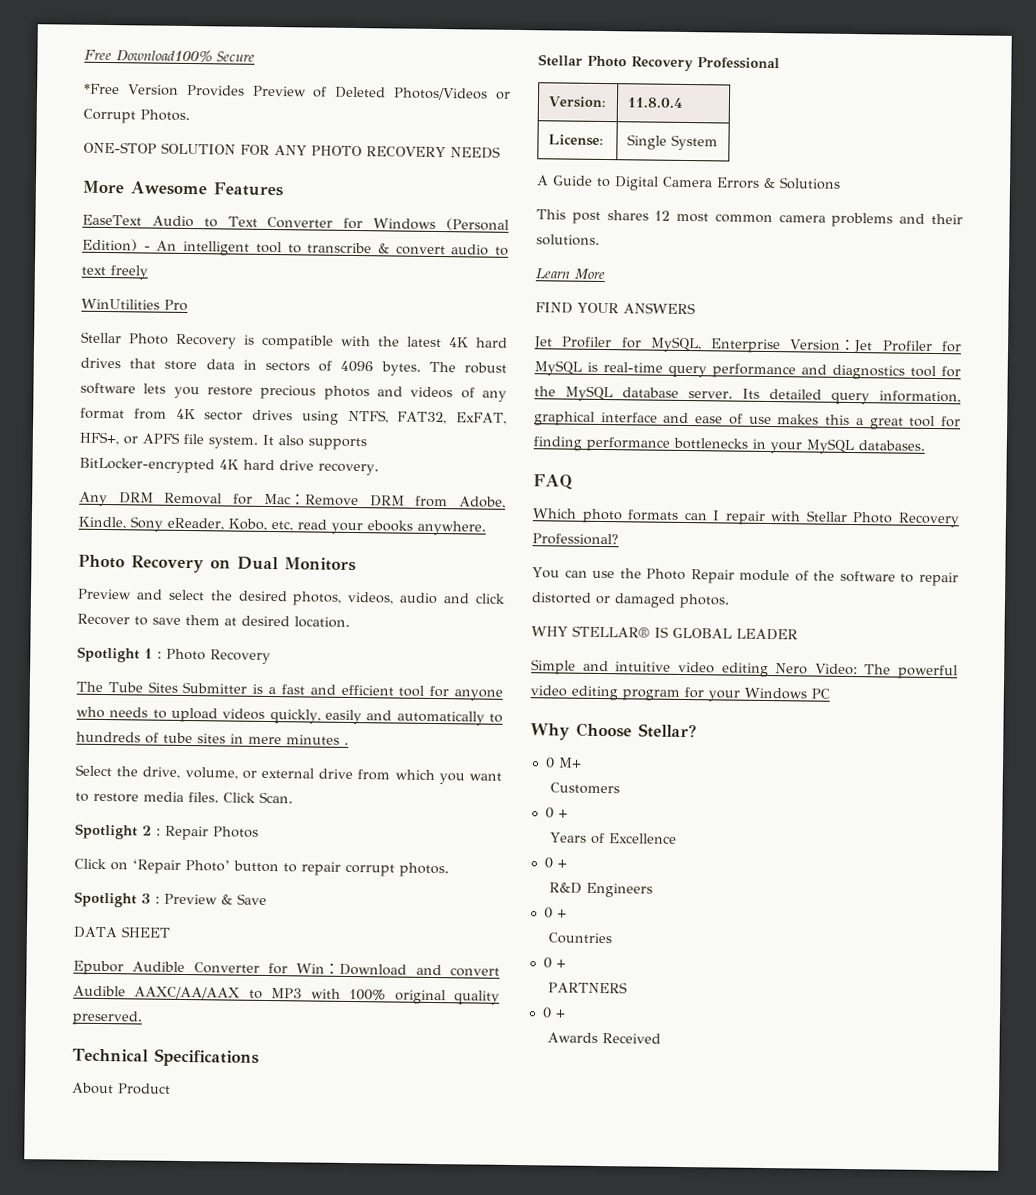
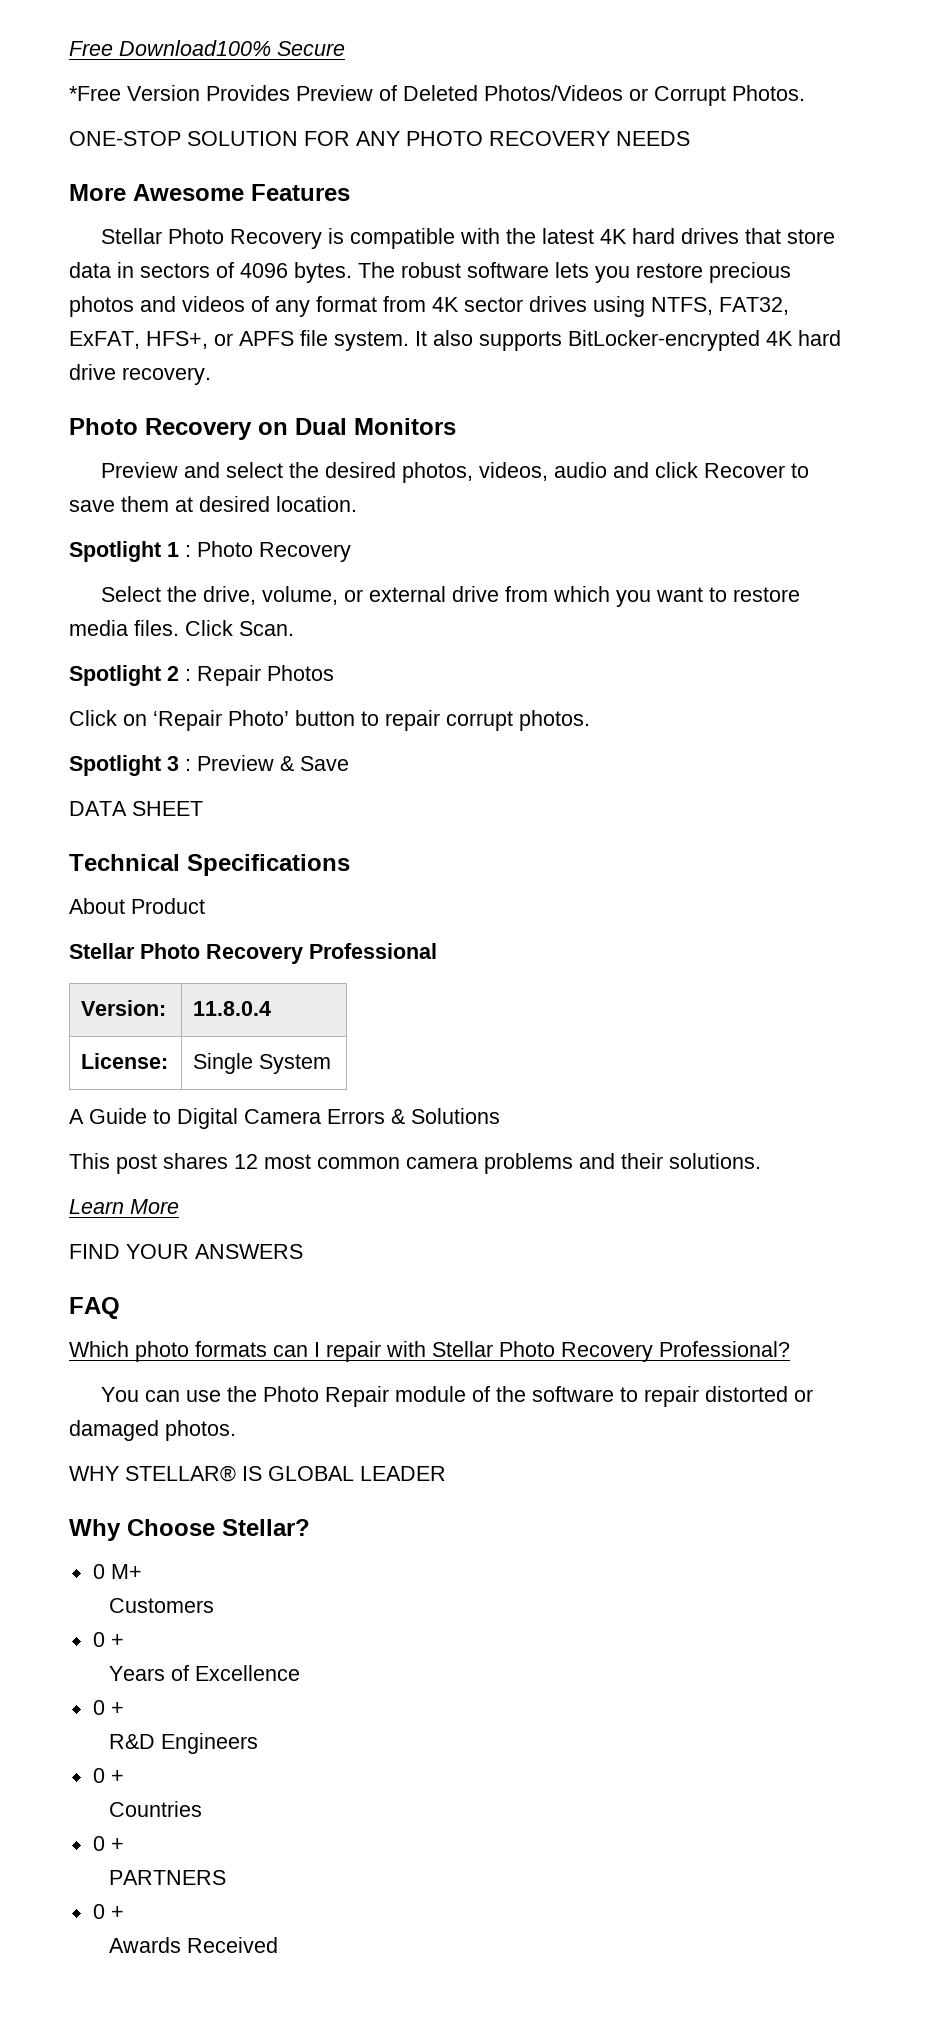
[82,214,510,231] [82,238,509,256] [81,265,148,280] [81,298,188,311] // EaseText Audio to Text Converter for Windows (Personal Edition) - An intelligent tool to transcribe & convert audio to text freely // WinUtilities Pro -> (350, 192) none
[79,491,507,509] [78,516,486,536] // Any DRM Removal for Mac：Remove DRM from Adobe, Kindle, Sony eReader, Kobo, etc, read your ebooks anywhere. -> (211, 376) none
[76,681,503,701] [76,706,504,726] [76,731,349,745] // The Tube Sites Submitter is a fast and efficient tool for anyone who needs to upload videos quickly, easily and automatically to hundreds of tube sites in mere minutes . -> (351, 552) none
[73,960,500,977] [73,985,500,1005] [72,1010,142,1026] // Epubor Audible Converter for Win：Download and convert Audible AAXC/AA/AAX to MP3 with 100% original quality preserved. -> (203, 808) none
[533,336,962,354] [534,360,961,380] [534,385,961,405] [534,411,962,430] [533,436,925,455] // Jet Profiler for MySQL, Enterprise Version：Jet Profiler for MySQL is real-time query performance and diagnostics tool for the MySQL database server. Its detailed query information, graphical interface and ease of use makes this a great tool for finding performance bottlenecks in your MySQL databases. -> (303, 1251) none
[531,659,958,680] [530,685,830,702] // Simple and intuitive video editing Nero Video: The powerful video editing program for your Windows PC -> (446, 1473) none

